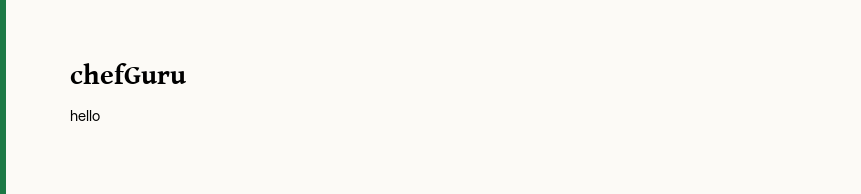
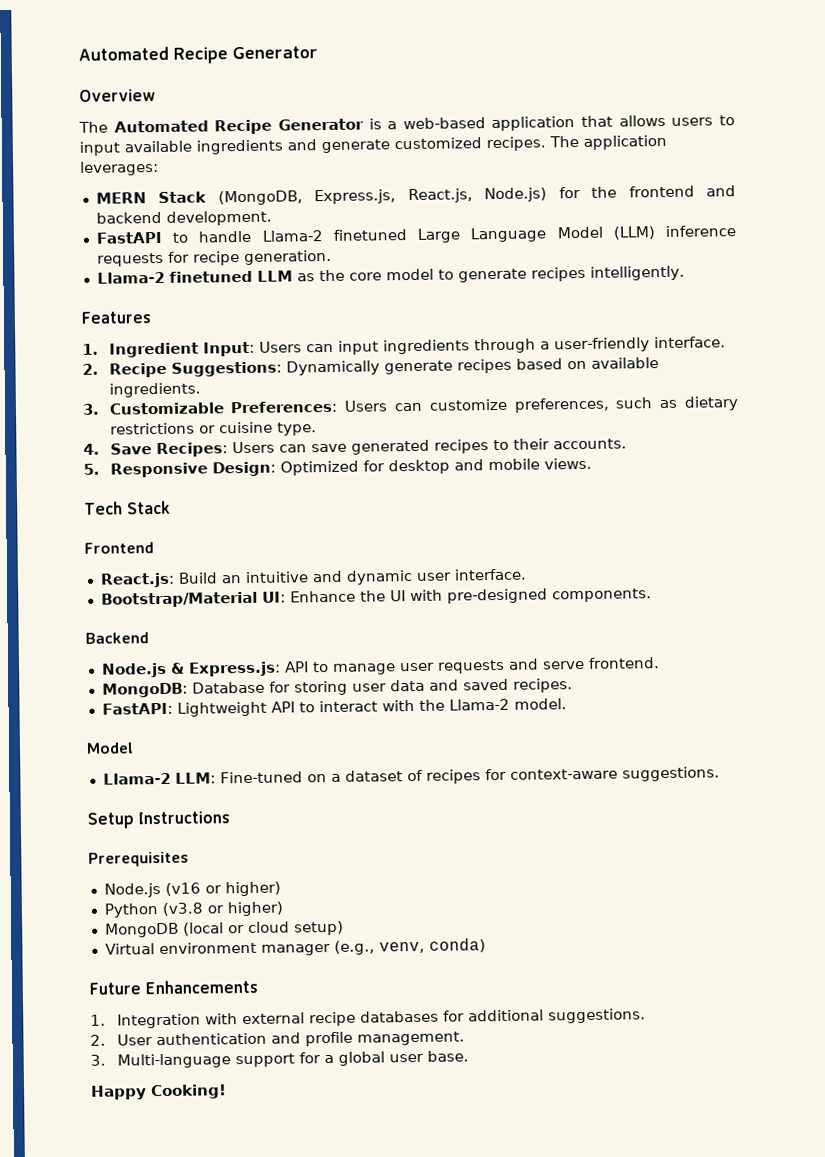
[70,63,186,84] [70,110,100,121] chefGuru // hello -> [78,46,318,64] [79,89,156,102] [78,114,735,135] [79,134,667,156] [80,160,159,176] [95,185,736,206] [95,210,272,226] [95,225,736,244] [96,249,332,267] [96,265,685,284] [81,311,151,324] [82,336,726,358] [82,357,659,378] [108,382,201,398] [82,396,740,415] [109,421,317,436] [83,438,627,458] [83,457,592,478] [84,500,171,515] [84,542,154,554] [99,568,527,588] [100,588,652,608] [85,632,149,644] [100,657,660,678] [101,678,573,698] [101,698,567,717] [86,742,134,754] [102,766,720,785] [87,811,230,829] [88,851,189,867] [103,881,281,898] [103,901,283,918] [104,920,344,938] [104,938,486,956] [89,979,258,995] [90,1008,646,1029] [90,1031,465,1047] [90,1050,469,1069] [90,1084,227,1100] Automated Recipe Generator // Overview // The Automated Recipe Generator is a web-based application that allows users to input available ingredients and generate customized recipes. The application leverages: // MERN Stack (MongoDB, Express.js, React.js, Node.js) for the frontend and backend development. // FastAPI to handle Llama-2 finetuned Large Language Model (LLM) inference requests for recipe generation. // Llama-2 finetuned LLM as the core model to generate recipes intelligently. // Features // 1. Ingredient Input: Users can input ingredients through a user-friendly interface. // 2. Recipe Suggestions: Dynamically generate recipes based on available ingredients. // 3. Customizable Preferences: Users can customize preferences, such as dietary restrictions or cuisine type. // 4. Save Recipes: Users can save generated recipes to their accounts. // 5. Responsive Design: Optimized for desktop and mobile views. // Tech Stack // Frontend // React.js: Build an intuitive and dynamic user interface. // Bootstrap/Material UI: Enhance the UI with pre-designed components. // Backend // Node.js & Express.js: API to manage user requests and serve frontend. // MongoDB: Database for storing user data and saved recipes. // FastAPI: Lightweight API to interact with the Llama-2 model. // Model // Llama-2 LLM: Fine-tuned on a dataset of recipes for context-aware suggestions. // Setup Instructions // Prerequisites // Node.js (v16 or higher) // Python (v3.8 or higher) // MongoDB (local or cloud setup) // Virtual environment manager (e.g., venv, conda) // Future Enhancements // 1. Integration with external recipe databases for additional suggestions. // 2. User authentication and profile management. // 3. Multi-language support for a global user base. // Happy Cooking!

